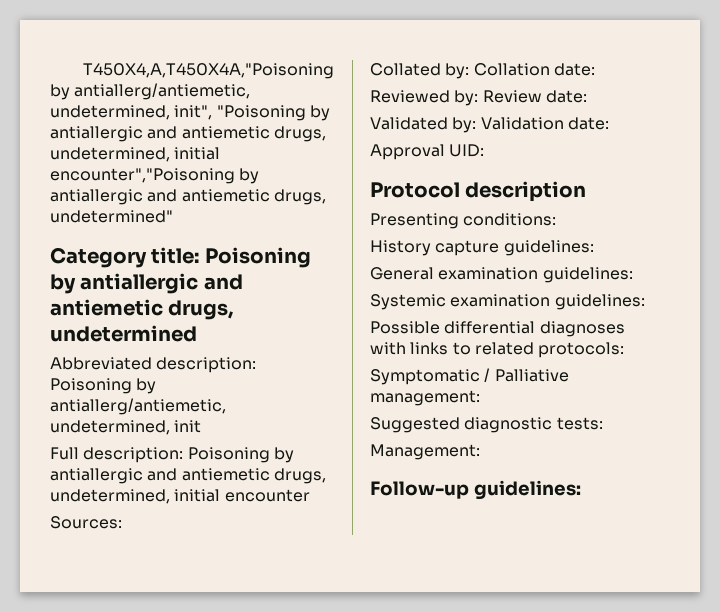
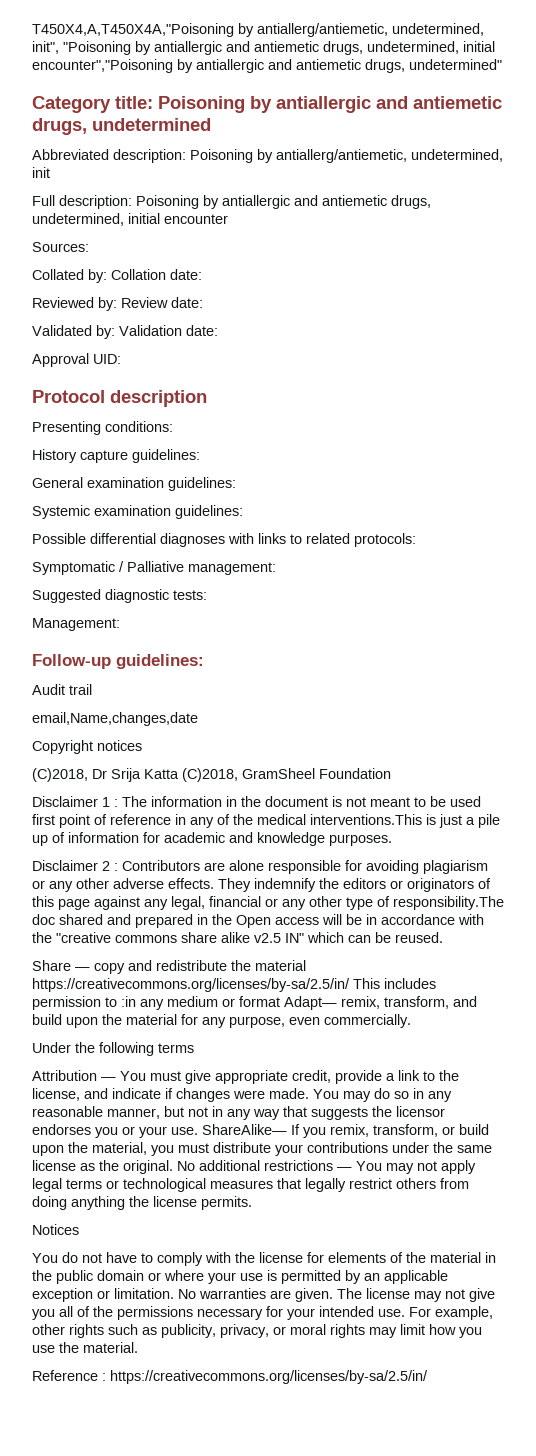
(581, 490) none -> [32,684,92,695] [32,712,198,726] [32,740,142,754] [32,768,391,782] [32,796,481,807] [32,814,500,828] [32,832,392,846] [32,860,488,874] [32,878,491,892] [32,896,504,910] [32,914,484,928] [32,932,443,943] [32,960,306,974] [32,978,436,992] [32,996,477,1010] [32,1014,411,1028] [32,1042,194,1056] [32,1070,459,1084] [32,1088,452,1102] [32,1106,445,1120] [32,1124,489,1138] [32,1142,492,1156] [32,1160,476,1174] [32,1178,469,1192] [32,1196,252,1210] [32,1224,79,1235] [32,1252,496,1266] [32,1270,448,1284] [32,1288,495,1302] [32,1306,493,1320] [32,1324,482,1338] [32,1342,138,1353] [32,1370,428,1384] // Audit trail // email,Name,changes,date // Copyright notices // (C)2018, Dr Srija Katta (C)2018, GramSheel Foundation // Disclaimer 1 : The information in the document is not meant to be used first point of reference in any of the medical interventions.This is just a pile up of information for academic and knowledge purposes. // Disclaimer 2 : Contributors are alone responsible for avoiding plagiarism or any other adverse effects. They indemnify the editors or originators of this page against any legal, financial or any other type of responsibility.The doc shared and prepared in the Open access will be in accordance with the "creative commons share alike v2.5 IN" which can be reused. // Share — copy and redistribute the material https://creativecommons.org/licenses/by-sa/2.5/in/ This includes permission to :in any medium or format Adapt— remix, transform, and build upon the material for any purpose, even commercially. // Under the following terms // Attribution — You must give appropriate credit, provide a link to the license, and indicate if changes were made. You may do so in any reasonable manner, but not in any way that suggests the licensor endorses you or your use. ShareAlike— If you remix, transform, or build upon the material, you must distribute your contributions under the same license as the original. No additional restrictions — You may not apply legal terms or technological measures that legally restrict others from doing anything the license permits. // Notices // You do not have to comply with the license for elements of the material in the public domain or where your use is permitted by an applicable exception or limitation. No warranties are given. The license may not give you all of the permissions necessary for your intended use. For example, other rights such as publicity, privacy, or moral rights may limit how you use the material. // Reference : https://creativecommons.org/licenses/by-sa/2.5/in/

